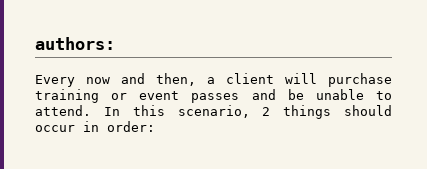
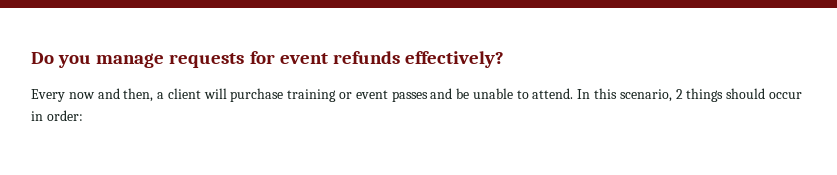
[35,37,115,50] authors: -> [31,51,504,68] Do you manage requests for event refunds effectively?

